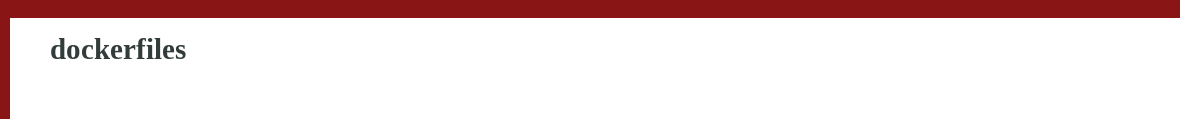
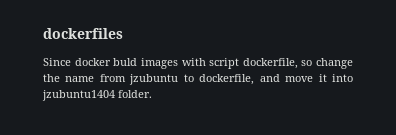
(186, 48) none -> [43,58,353,69] [43,74,354,85] [42,90,152,101] // Since docker buld images with script dockerfile, so change the name from jzubuntu to dockerfile, and move it into jzubuntu1404 folder.

